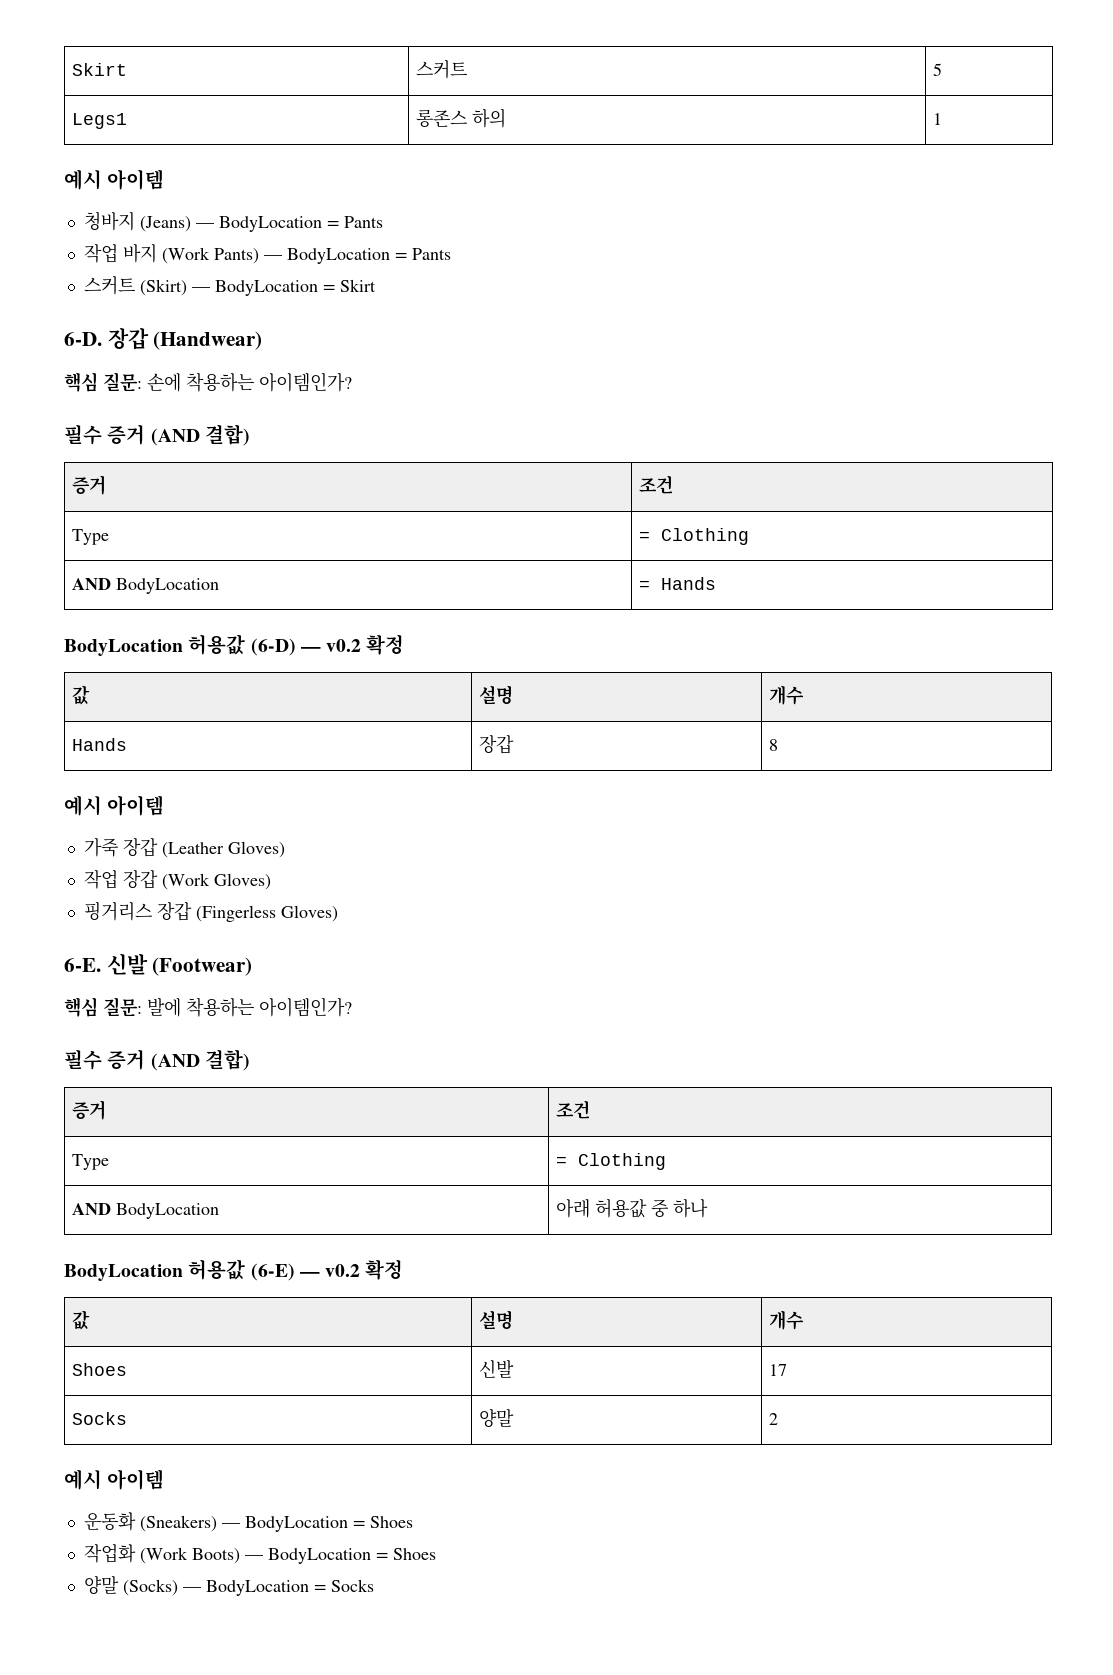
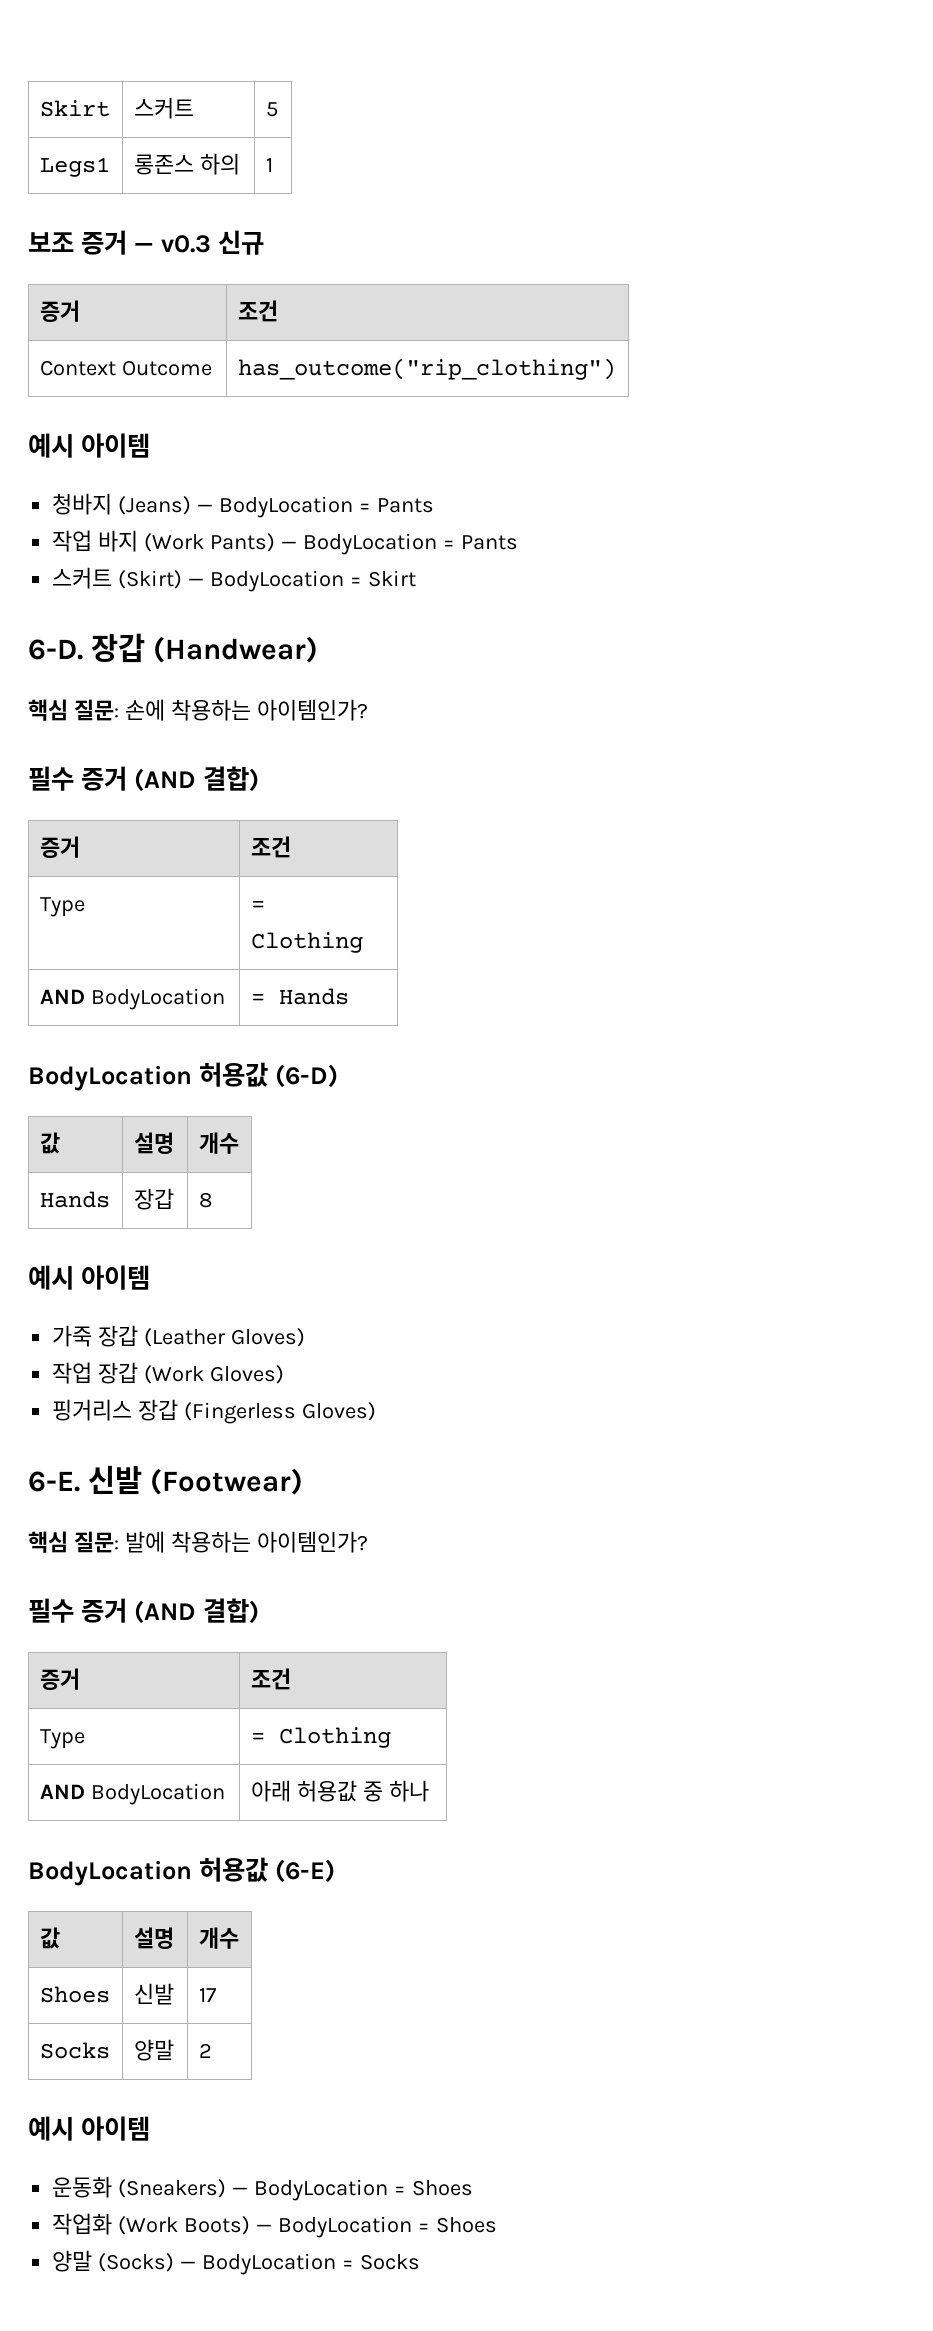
(943, 119) none -> [28,230,264,255] [39,300,80,322] [237,300,278,322] [39,360,212,376] [237,358,616,380] // 보조 증거 — v0.3 신규 // 증거 | 조건 // Context Outcome | has_outcome("rip_clothing")
[300,634,405,655] — v0.2 확정 -> (338, 1076) none
[299,1259,404,1280] — v0.2 확정 -> (335, 1871) none

